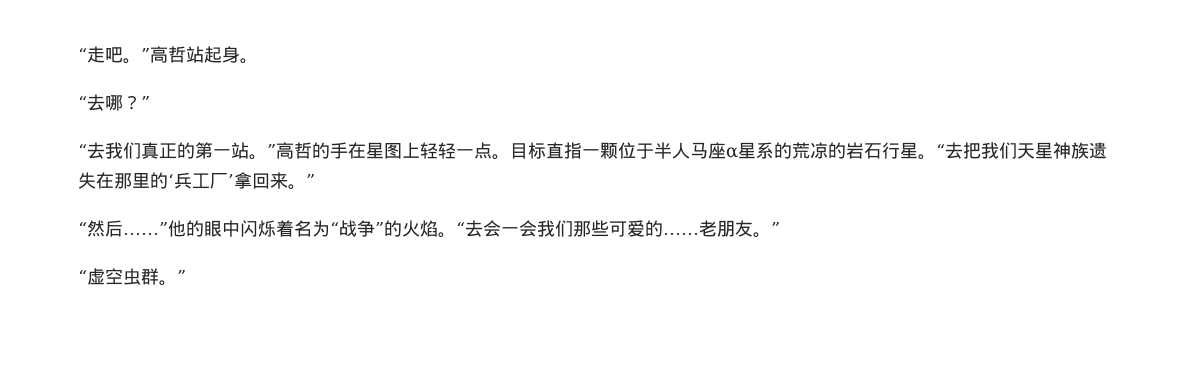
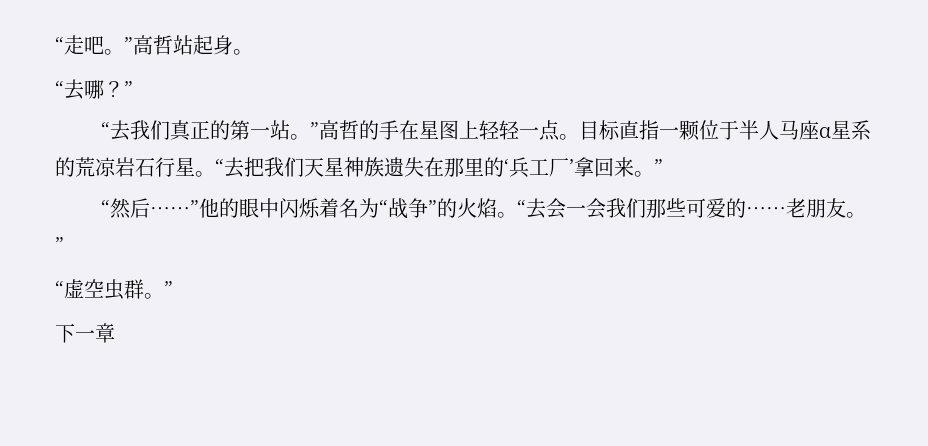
[828,142,846,159] 的 -> (116, 167) none
(186, 276) none -> [55,323,115,343] // 下一章

